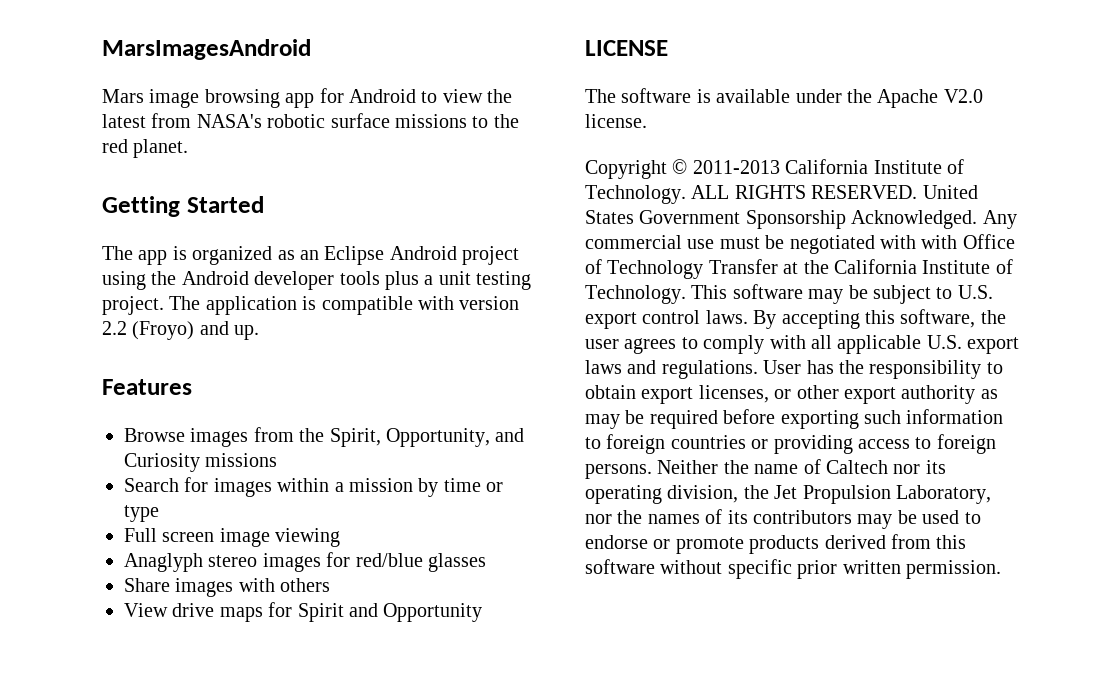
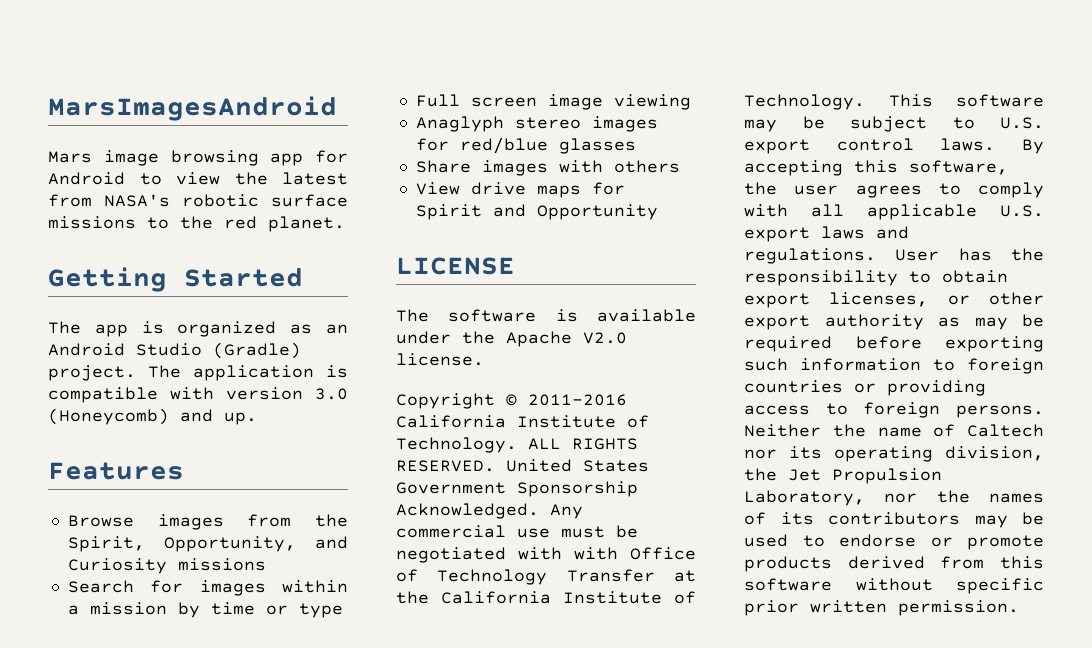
[324,246,520,265] [102,271,532,290] Eclipse Android project using the Android developer tools plus a unit testing -> [48,342,301,359] Android Studio (Gradle)
[102,321,195,340] 2.2 (Froyo) -> [315,388,348,400] [48,408,169,425] 3.0 (Honeycomb)
[692,160,780,174] 2011-2013 -> [528,394,627,406] 2011-2016

